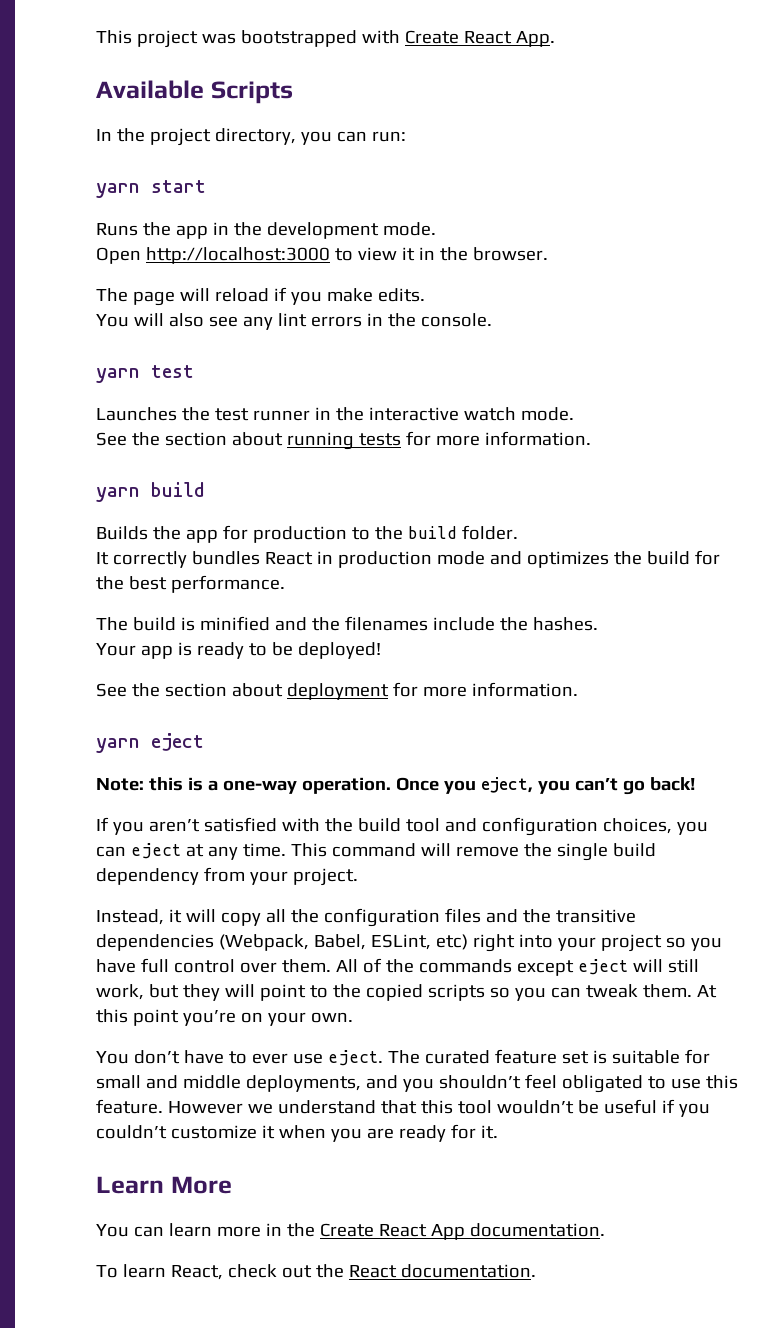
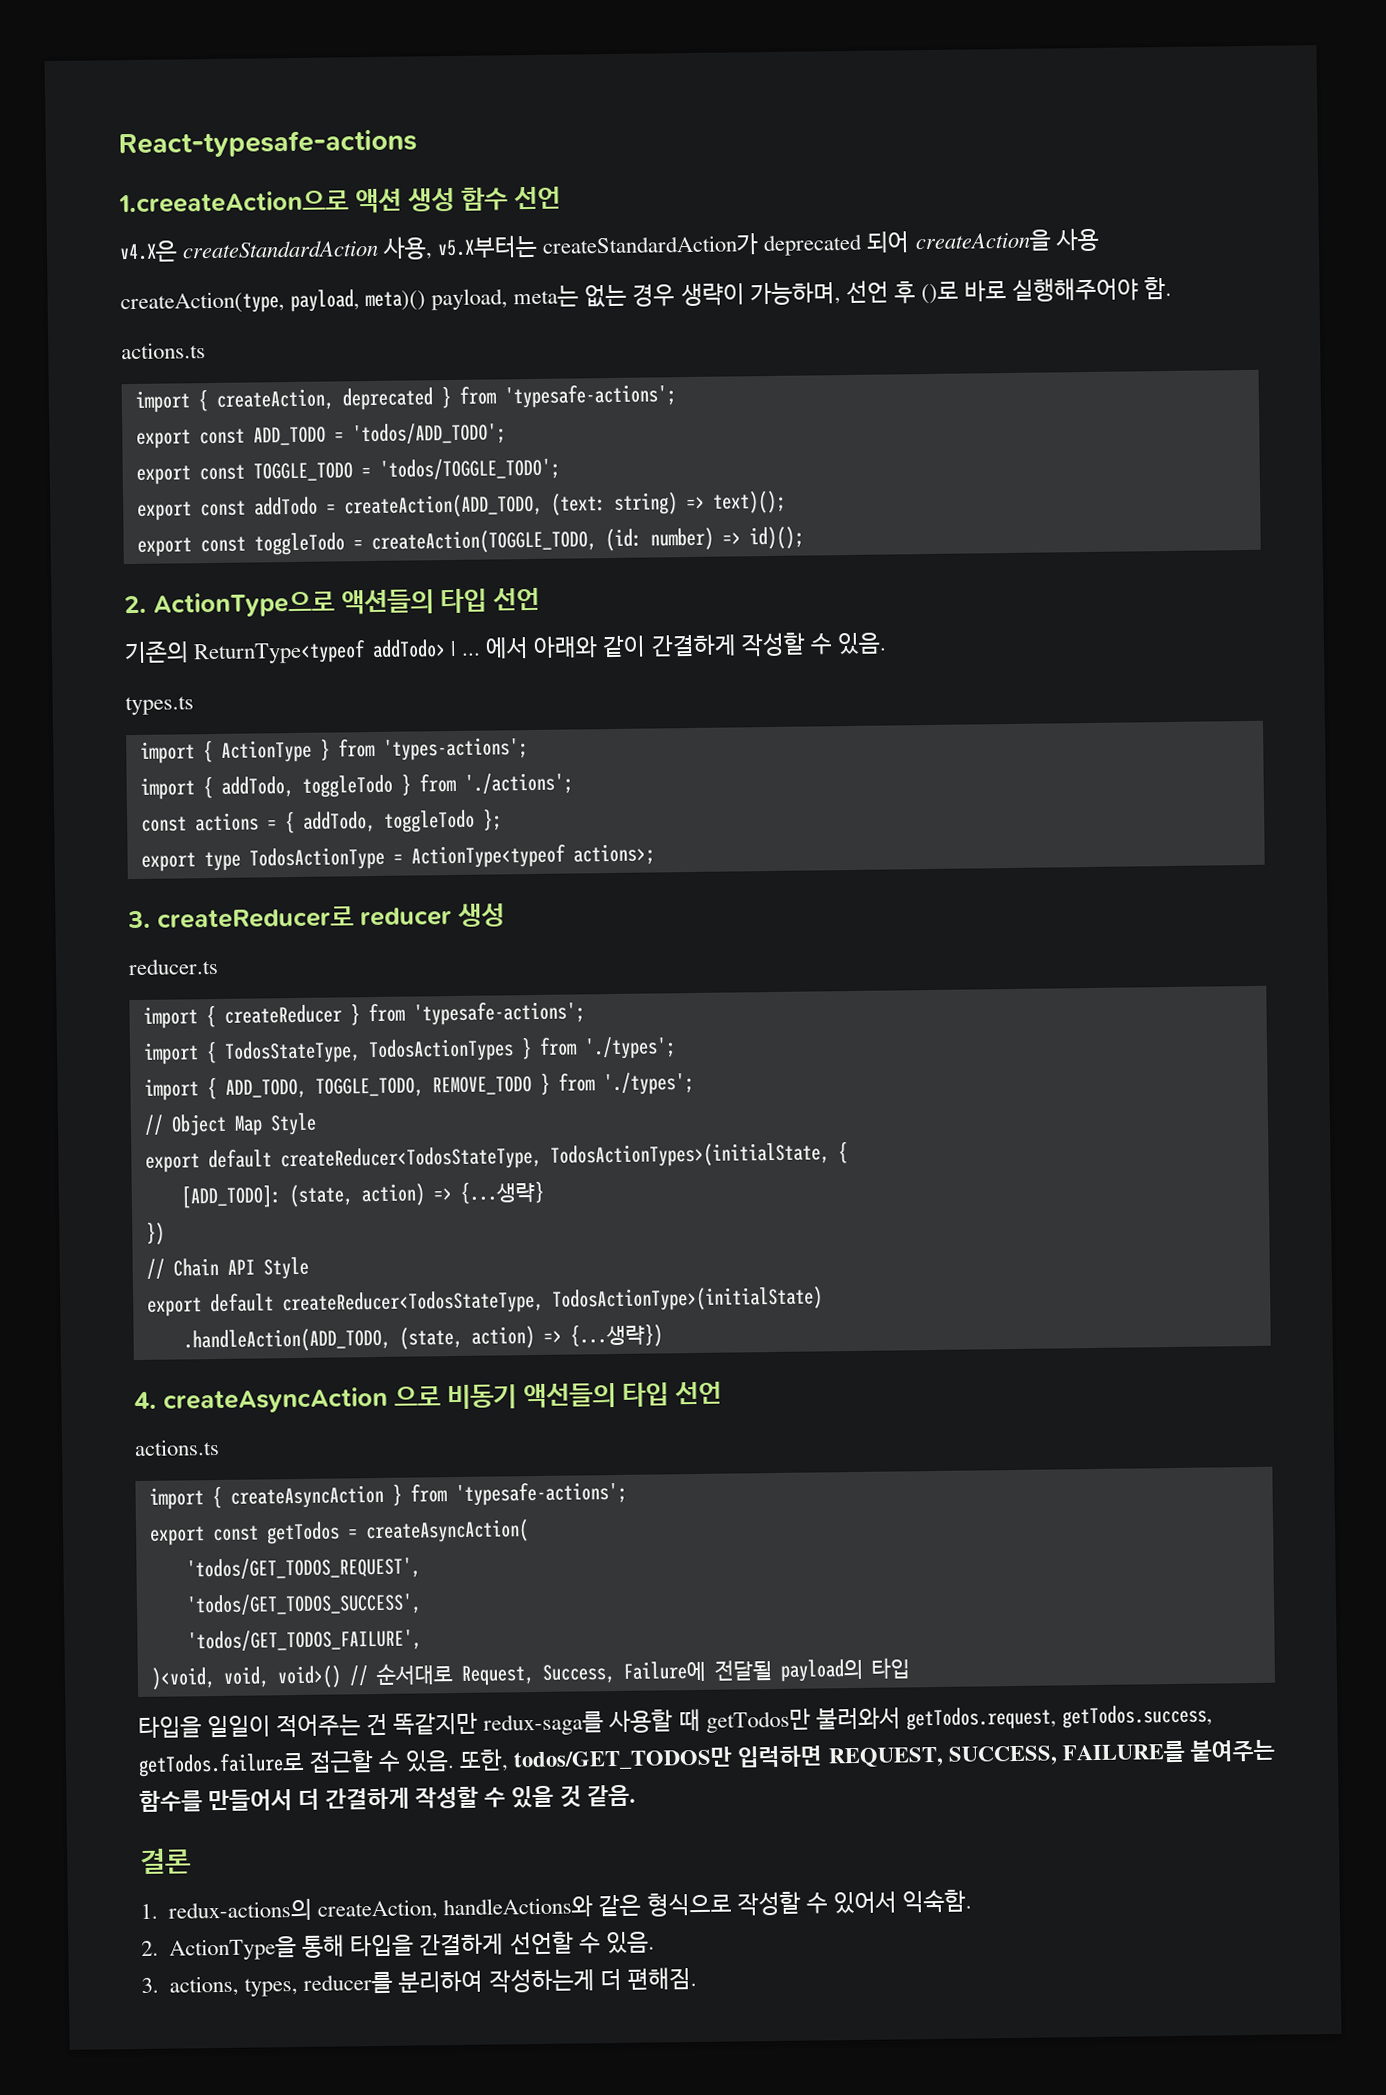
[96,30,555,48] [96,80,293,104] [96,128,406,146] [96,180,206,198] [96,222,436,239] [96,247,548,264] [96,287,425,306] [96,313,492,330] [96,365,194,383] [96,407,574,421] [96,431,591,450] [96,482,205,502] [96,525,518,543] [96,550,720,568] [96,575,285,593] [96,616,598,631] [96,642,381,659] [96,682,578,700] [96,733,204,753] [96,777,695,795] [96,817,708,836] [96,843,656,861] [96,867,358,886] [96,908,636,927] [96,934,722,952] [96,958,699,976] [96,984,717,1001] [96,1009,353,1026] [96,1049,710,1066] [96,1074,738,1093] [96,1099,710,1117] [96,1124,498,1142] [96,1176,232,1194] [96,1223,605,1240] [96,1264,536,1280] This project was bootstrapped with Create React App. // Available Scripts // In the project directory, you can run: // yarn start // Runs the app in the development mode. // Open http://localhost:3000 to view it in the browser. // The page will reload if you make edits. // You will also see any lint errors in the console. // yarn test // Launches the test runner in the interactive watch mode. // See the section about running tests for more information. // yarn build // Builds the app for production to the build folder. // It correctly bundles React in production mode and optimizes the build for the best performance. // The build is minified and the filenames include the hashes. // Your app is ready to be deployed! // See the section about deployment for more information. // yarn eject // Note: this is a one-way operation. Once you eject, you can’t go back! // If you aren’t satisfied with the build tool and configuration choices, you can eject at any time. This command will remove the single build dependency from your project. // Instead, it will copy all the configuration files and the transitive dependencies (Webpack, Babel, ESLint, etc) right into your project so you have full control over them. All of the commands except eject will still work, but they will point to the copied scripts so you can tweak them. At this point you’re on your own. // You don’t have to ever use eject. The curated feature set is suitable for small and middle deployments, and you shouldn’t feel obligated to use this feature. However we understand that this tool wouldn’t be useful if you couldn’t customize it when you are ready for it. // Learn More // You can learn more in the Create React App documentation. // To learn React, check out the React documentation. -> [118,129,417,159] [118,186,561,214] [119,227,1100,263] [120,276,1173,315] [121,342,206,360] [134,384,676,413] [135,422,506,449] [135,457,560,485] [136,490,786,521] [136,526,804,557] [124,587,540,618] [124,632,887,665] [125,696,194,716] [139,737,528,764] [139,772,573,800] [140,808,502,834] [140,843,655,872] [127,903,505,929] [128,957,219,976] [142,1001,585,1029] [142,1036,676,1065] [143,1071,694,1101] [143,1112,317,1137] [144,1141,848,1173] [180,1180,544,1209] [145,1221,165,1245] [145,1256,309,1280] [146,1286,823,1317] [182,1323,663,1353] [134,1381,722,1414] [134,1438,220,1457] [148,1481,627,1510] [148,1519,529,1546] [185,1556,421,1581] [185,1592,422,1617] [186,1628,422,1653] [150,1657,910,1690] [138,1704,1213,1739] [138,1739,1276,1778] [139,1784,636,1813] [140,1848,191,1875] [140,1889,972,1922] [141,1931,655,1961] [141,1967,697,1997] React-typesafe-actions // 1.creeateAction으로 액션 생성 함수 선언 // v4.X은 createStandardAction 사용, v5.X부터는 createStandardAction가 deprecated 되어 createAction을 사용 // createAction(type, payload, meta)() payload, meta는 없는 경우 생략이 가능하며, 선언 후 ()로 바로 실행해주어야 함. // actions.ts // import { createAction, deprecated } from 'typesafe-actions'; // export const ADD_TODO = 'todos/ADD_TODO'; // export const TOGGLE_TODO = 'todos/TOGGLE_TODO'; // export const addTodo = createAction(ADD_TODO, (text: string) => text)(); // export const toggleTodo = createAction(TOGGLE_TODO, (id: number) => id)(); // 2. ActionType으로 액션들의 타입 선언 // 기존의 ReturnType<typeof addTodo> | ... 에서 아래와 같이 간결하게 작성할 수 있음. // types.ts // import { ActionType } from 'types-actions'; // import { addTodo, toggleTodo } from './actions'; // const actions = { addTodo, toggleTodo }; // export type TodosActionType = ActionType<typeof actions>; // 3. createReducer로 reducer 생성 // reducer.ts // import { createReducer } from 'typesafe-actions'; // import { TodosStateType, TodosActionTypes } from './types'; // import { ADD_TODO, TOGGLE_TODO, REMOVE_TODO } from './types'; // // Object Map Style // export default createReducer<TodosStateType, TodosActionTypes>(initialState, { // [ADD_TODO]: (state, action) => {...생략} // }) // // Chain API Style // export default createReducer<TodosStateType, TodosActionType>(initialState) // .handleAction(ADD_TODO, (state, action) => {...생략}) // 4. createAsyncAction 으로 비동기 액선들의 타입 선언 // actions.ts // import { createAsyncAction } from 'typesafe-actions'; // export const getTodos = createAsyncAction( // 'todos/GET_TODOS_REQUEST', // 'todos/GET_TODOS_SUCCESS', // 'todos/GET_TODOS_FAILURE', // )<void, void, void>() // 순서대로 Request, Success, Failure에 전달될 payload의 타입 // 타입을 일일이 적어주는 건 똑같지만 redux-saga를 사용할 때 getTodos만 불러와서 getTodos.request, getTodos.success, getTodos.failure로 접근할 수 있음. 또한, todos/GET_TODOS만 입럭하면 REQUEST, SUCCESS, FAILURE를 붙여주는 함수를 만들어서 더 간결하게 작성할 수 있을 것 같음. // 결론 // 1. redux-actions의 createAction, handleActions와 같은 형식으로 작성할 수 있어서 익숙함. // 2. ActionType을 통해 타입을 간결하게 선언할 수 있음. // 3. actions, types, reducer를 분리하여 작성하는게 더 편해짐.

